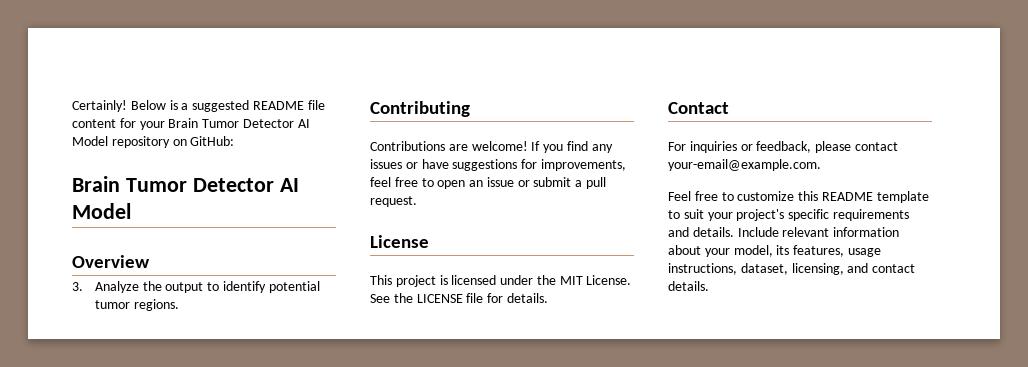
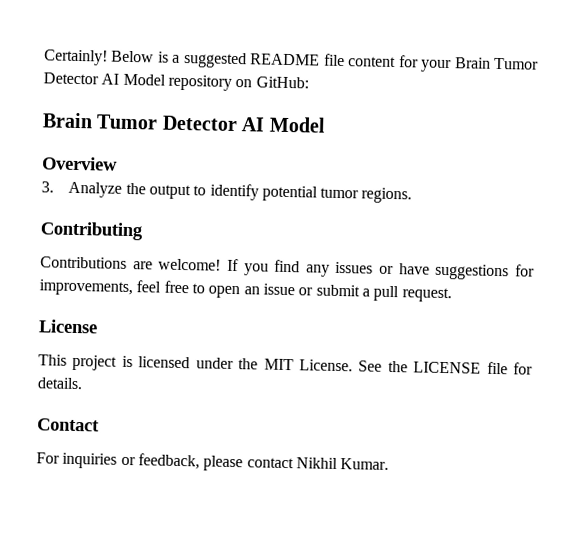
[668,159,821,171] [668,191,929,203] [668,209,909,221] [668,227,900,237] [668,245,881,257] [668,263,916,275] [668,281,709,291] your-email@example.com. // Feel free to customize this README template to suit your project's specific requirements and details. Include relevant information about your model, its features, usage instructions, dataset, licensing, and contact details. -> [295,457,390,470] Nikhil Kumar.

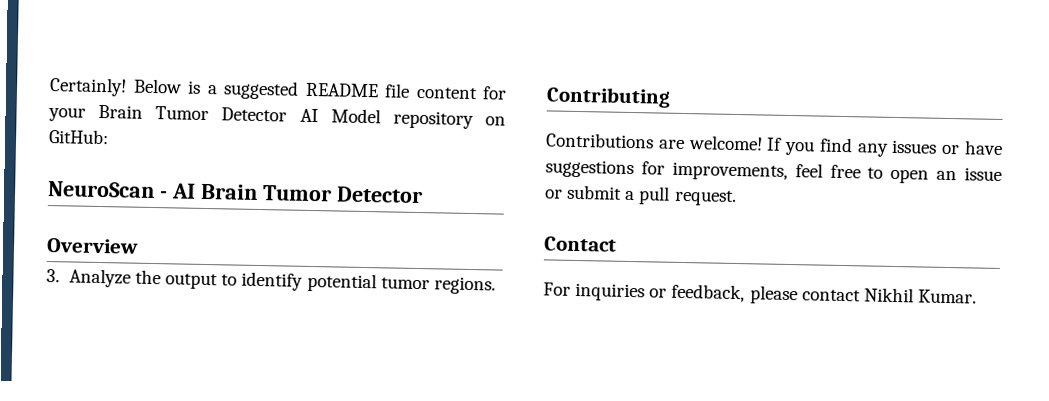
[42,112,326,133] Brain Tumor Detector AI Model -> [47,181,423,204] NeuroScan - AI Brain Tumor Detector
[38,319,98,334] [38,354,533,375] [37,377,83,390] // License // This project is licensed under the MIT License. See the LICENSE file for details. -> (737, 197) none

